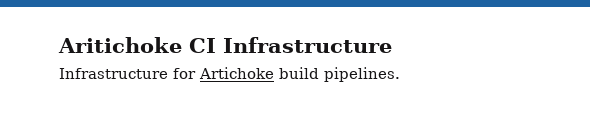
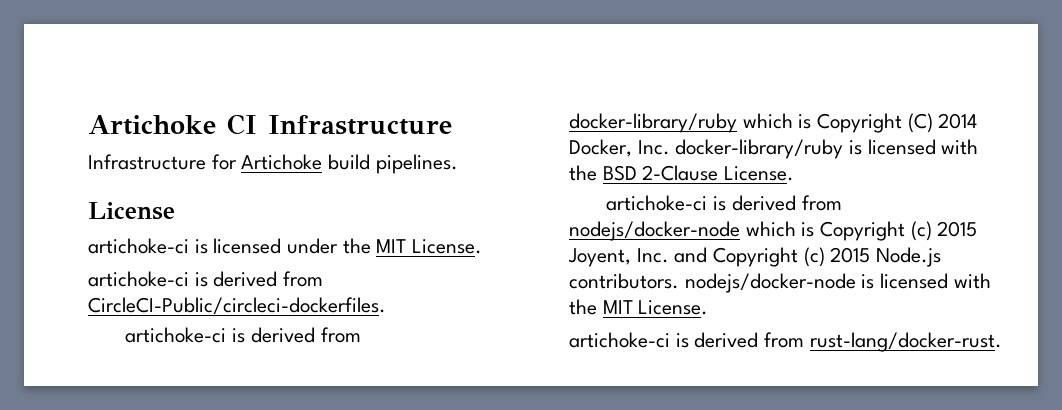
[58,37,182,53] Aritichoke -> [88,115,216,135] Artichoke
(400, 74) none -> [88,202,175,220] [88,238,483,254] [88,271,324,287] [88,297,386,315] [125,327,361,343] [569,113,978,133] [569,139,979,159] [569,165,795,181] [606,195,842,211] [569,221,978,241] [568,247,942,267] [569,273,991,293] [569,299,709,315] [569,332,1002,352] // License // artichoke-ci is licensed under the MIT License. // artichoke-ci is derived from CircleCI-Public/circleci-dockerfiles. // artichoke-ci is derived from docker-library/ruby which is Copyright (C) 2014 Docker, Inc. docker-library/ruby is licensed with the BSD 2-Clause License. // artichoke-ci is derived from nodejs/docker-node which is Copyright (c) 2015 Joyent, Inc. and Copyright (c) 2015 Node.js contributors. nodejs/docker-node is licensed with the MIT License. // artichoke-ci is derived from rust-lang/docker-rust.

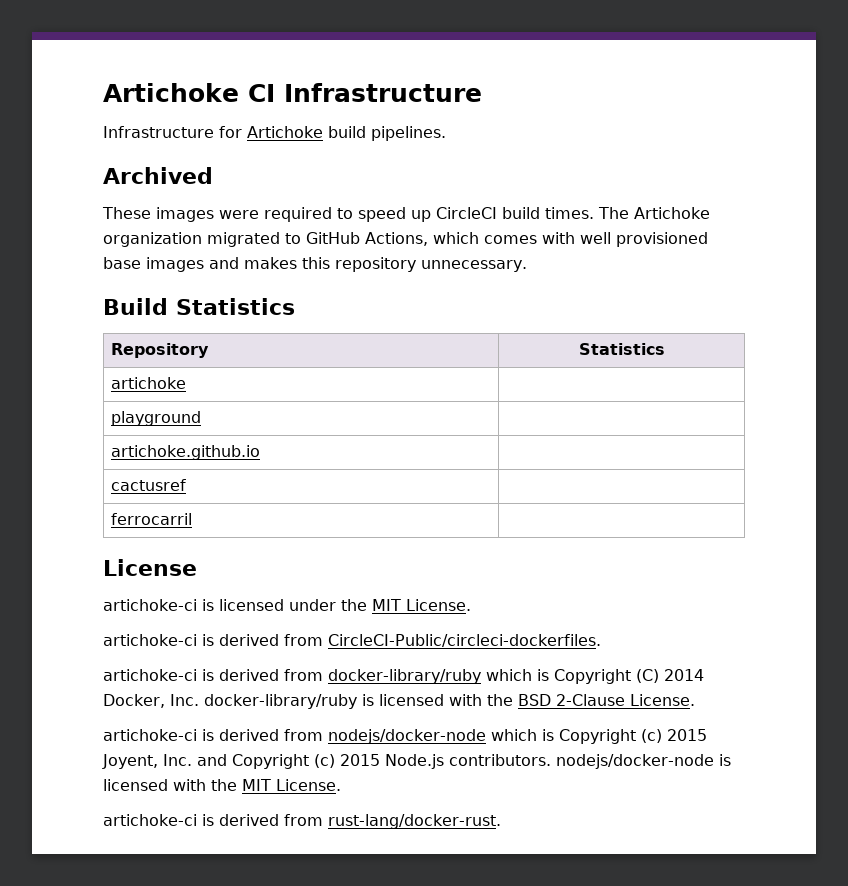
(458, 164) none -> [103,167,213,184] [102,207,710,222] [103,232,708,247] [103,257,527,272] [103,298,295,315] [110,343,209,358] [578,343,665,355] [110,377,186,389] [110,411,201,426] [110,445,260,460] [110,479,186,491] [110,513,192,525] // Archived // These images were required to speed up CircleCI build times. The Artichoke organization migrated to GitHub Actions, which comes with well provisioned base images and makes this repository unnecessary. // Build Statistics // Repository | Statistics // artichoke | // playground | // artichoke.github.io | // cactusref | // ferrocarril |

